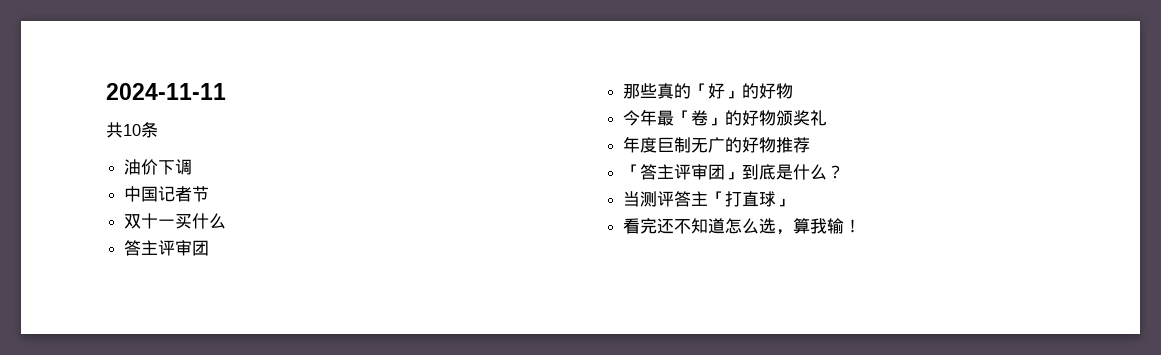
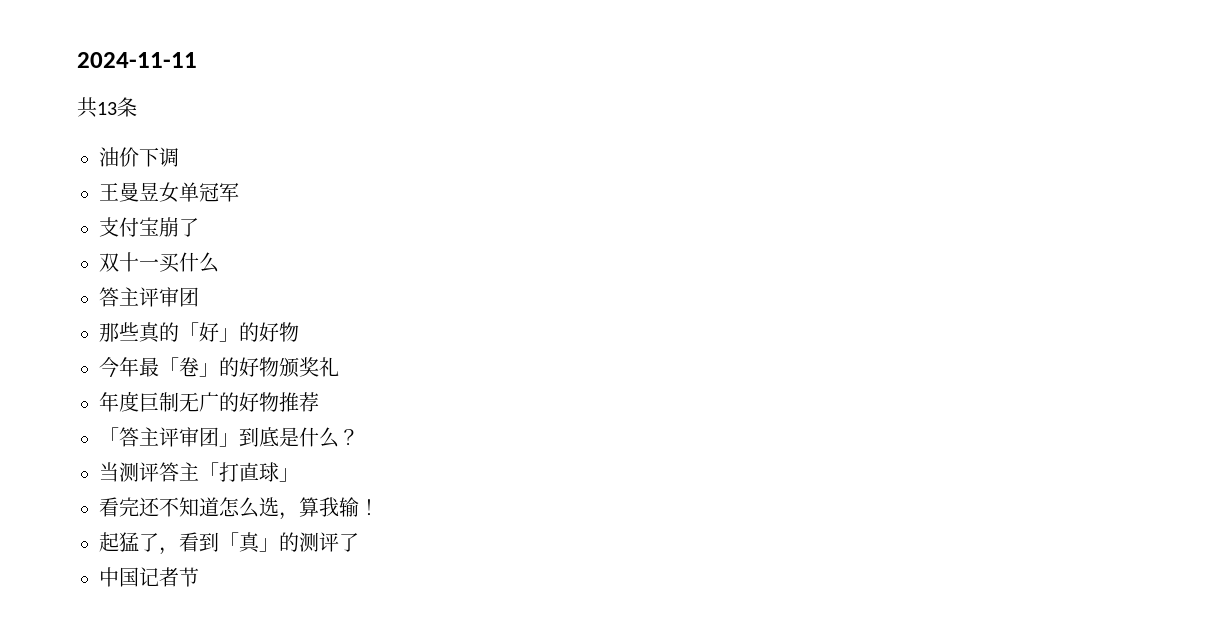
[123,124,141,136] 10 -> [97,102,117,115] 13
[124,186,210,202] 中国记者节 -> [99,182,239,203] [99,217,199,237] 王曼昱女单冠军 // 支付宝崩了
(862, 226) none -> [99,532,359,555] [99,567,199,587] // 起猛了，看到「真」的测评了 // 中国记者节

